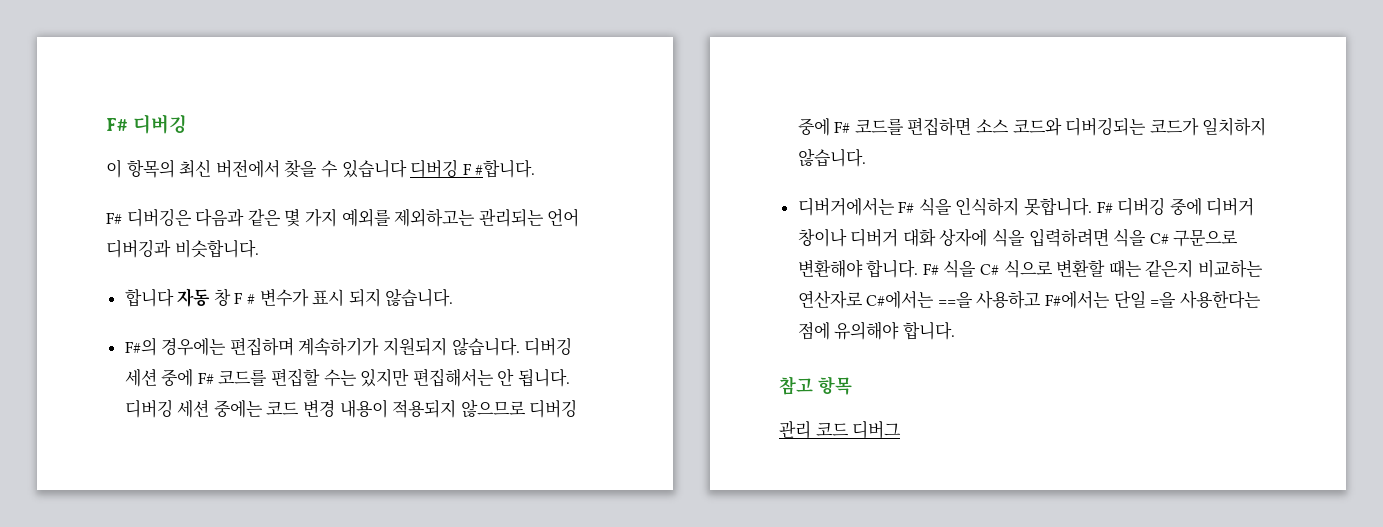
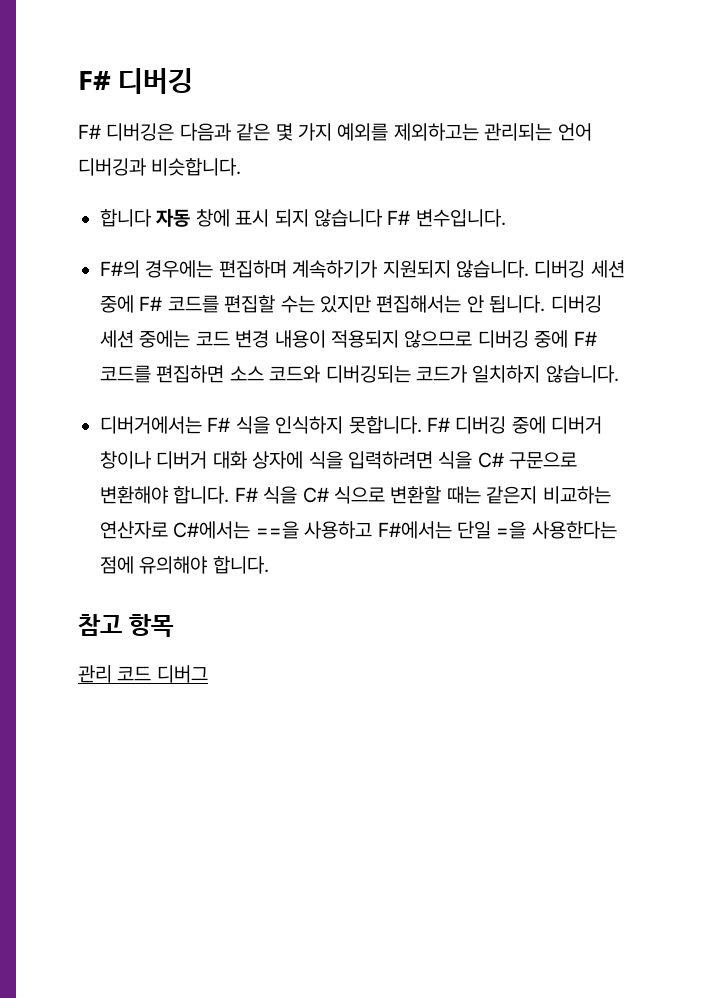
[106,114,187,134] [106,159,536,178] F# 디버깅 // 이 항목의 최신 버전에서 찾을 수 있습니다 디버깅 F #합니다. -> [78,68,194,94] F# 디버깅
[213,288,454,307] 창 F # 변수가 표시 되지 않습니다. -> [195,209,506,227] 창에 표시 되지 않습니다 F# 변수입니다.

